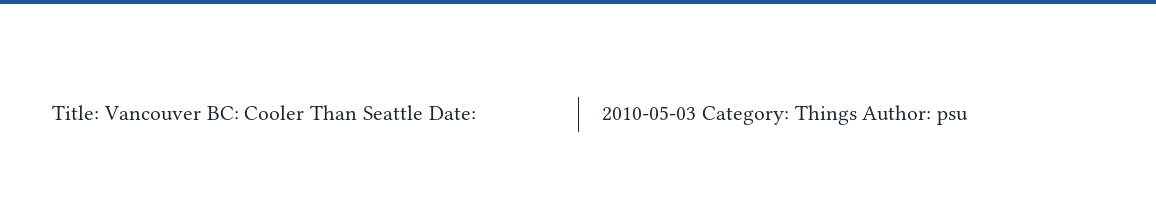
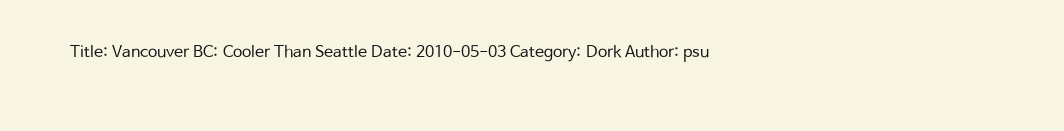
[794,105,857,125] Things -> [585,45,622,58] Dork

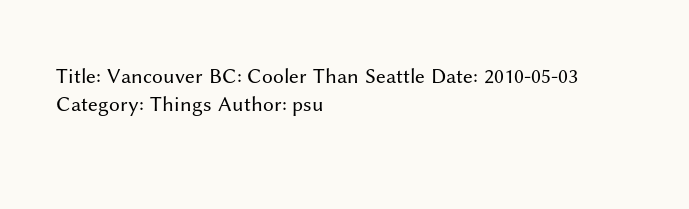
[585,45,622,58] Dork -> [149,96,212,116] Things

